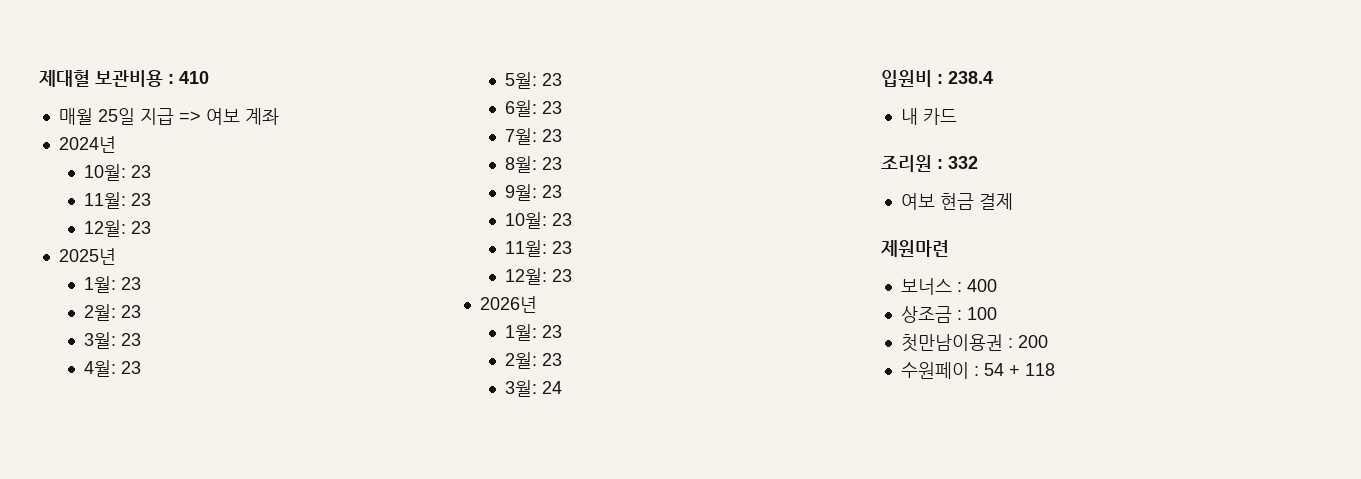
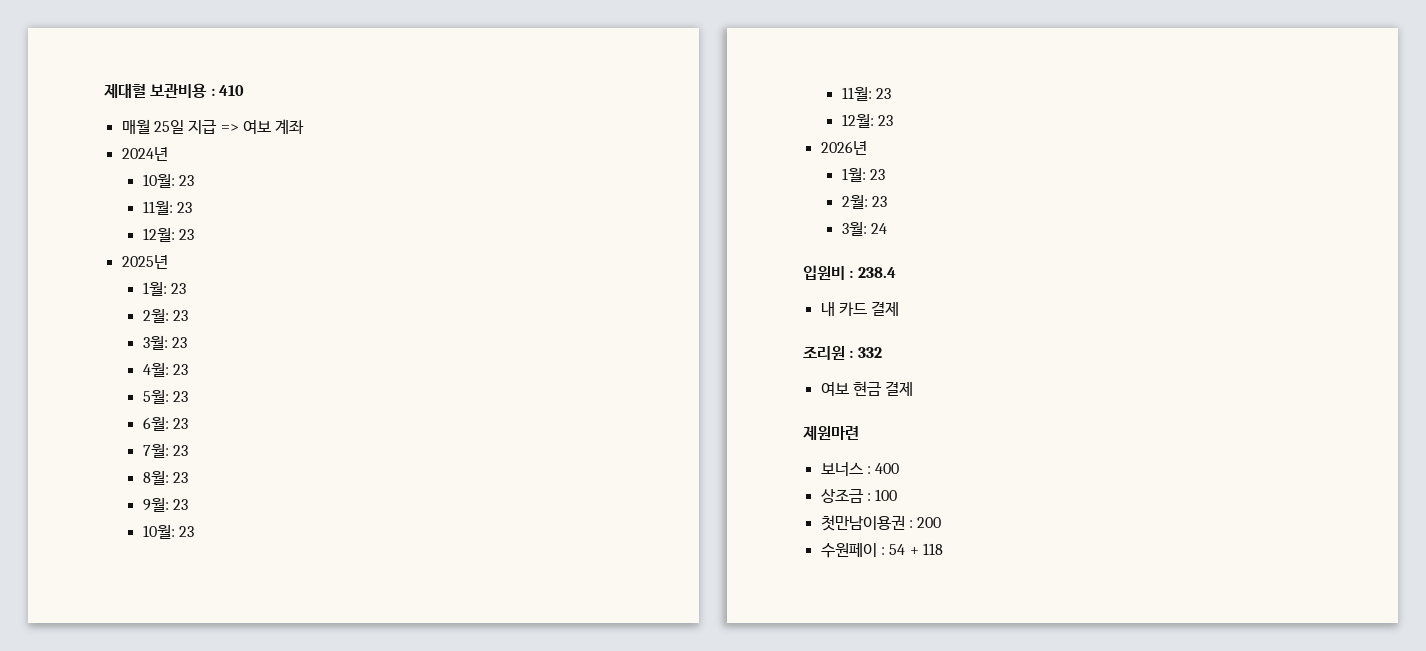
(957, 116) none -> [871,301,900,316] 결제

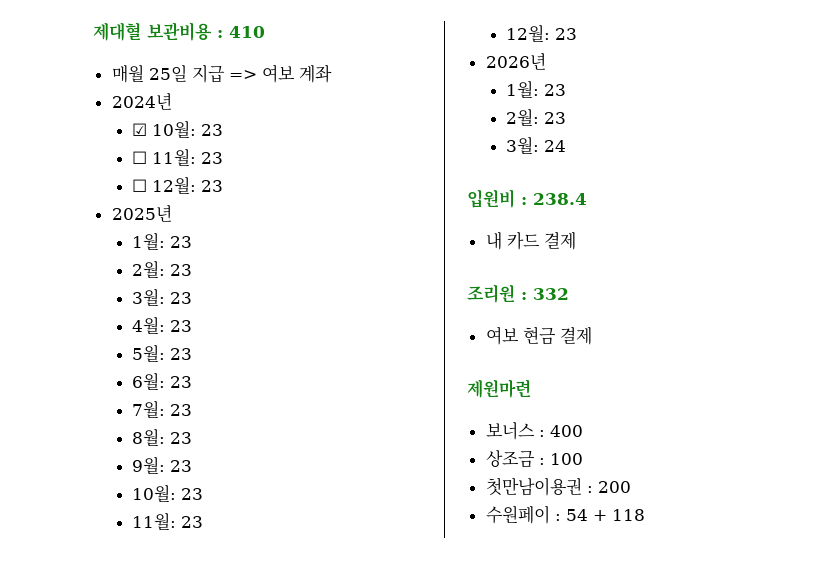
[142,173,195,188] [142,200,193,215] 10월: 23 // 11월: 23 // -> [132,121,224,138] [132,149,224,166] [132,179,148,192] ☑ 10월: 23 // ☐ 11월: 23 // ☐

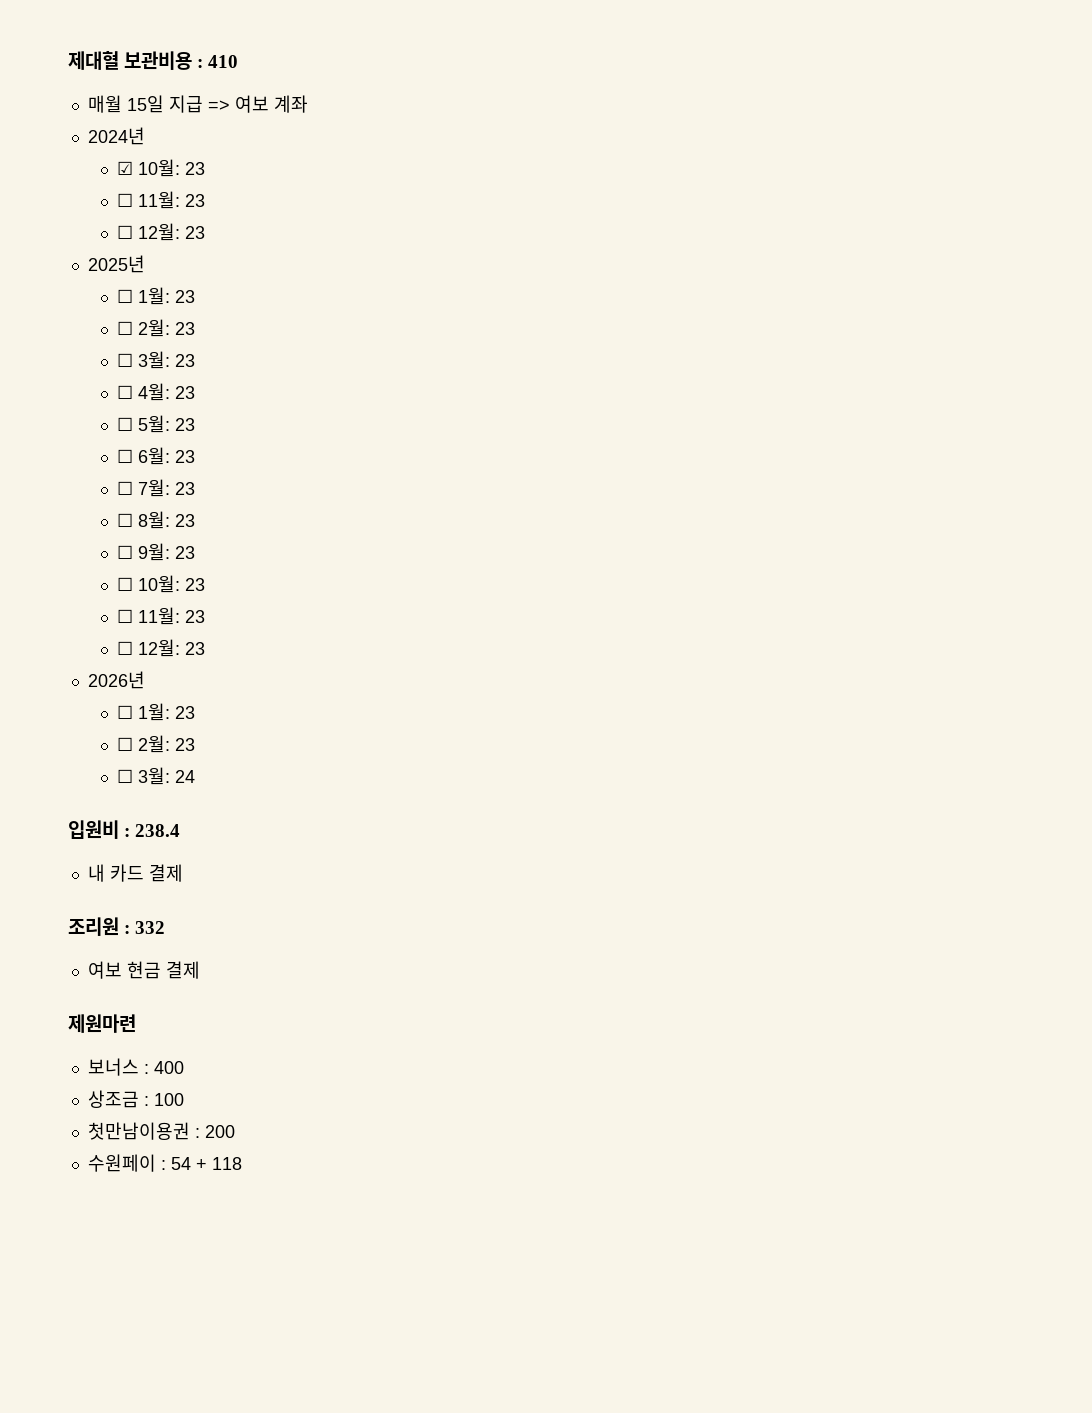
[148,65,187,82] 25일 -> [126,95,164,113] 15일
[132,233,193,250] [132,261,193,278] 1월: 23 // 2월: 23 // -> [116,287,195,305] [116,319,195,337] [116,353,133,367] ☐ 1월: 23 // ☐ 2월: 23 // ☐
(193, 298) none -> [116,385,133,399] ☐
(193, 326) none -> [116,417,133,431] ☐
(193, 354) none -> [116,449,133,463] ☐
(193, 382) none -> [116,481,133,495] ☐
(193, 410) none -> [116,513,133,527] ☐
(193, 438) none -> [116,545,133,559] ☐
[132,485,204,502] [132,513,204,530] 10월: 23 // 11월: 23 // -> [116,575,205,593] [116,607,205,625] [116,641,133,655] ☐ 10월: 23 // ☐ 11월: 23 // ☐
[506,81,567,98] [506,109,567,126] 1월: 23 // 2월: 23 // -> [116,703,195,721] [116,735,195,753] [116,769,133,783] ☐ 1월: 23 // ☐ 2월: 23 // ☐

